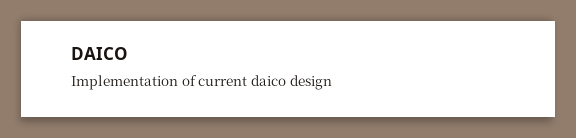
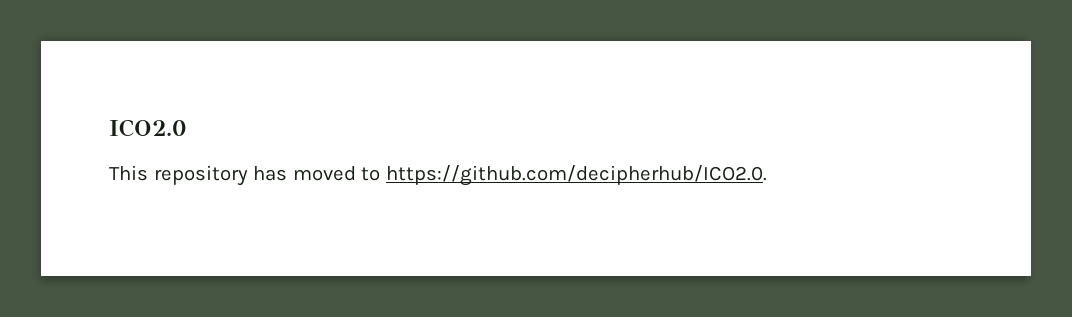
[71,47,128,60] [71,75,332,90] DAICO // Implementation of current daico design -> [109,119,187,137] [109,165,767,186] ICO2.0 // This repository has moved to https://github.com/decipherhub/ICO2.0.

